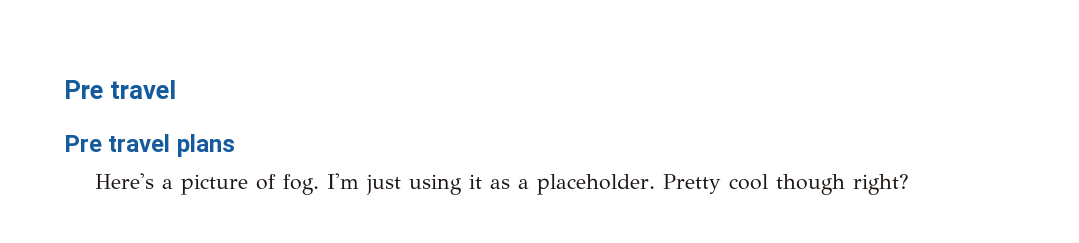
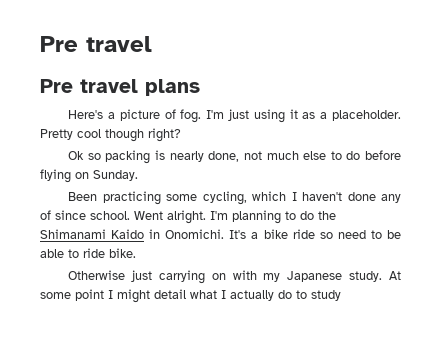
(909, 184) none -> [68,150,401,164] [40,169,138,183] [68,191,402,205] [40,210,336,224] [40,229,401,239] [40,248,136,258] [68,270,401,284] [40,289,341,303] // Ok so packing is nearly done, not much else to do before flying on Sunday. // Been practicing some cycling, which I haven't done any of since school. Went alright. I'm planning to do the Shimanami Kaido in Onomichi. It's a bike ride so need to be able to ride bike. // Otherwise just carrying on with my Japanese study. At some point I might detail what I actually do to study

